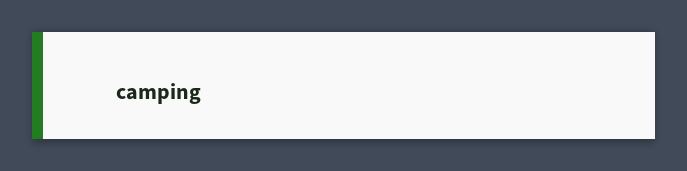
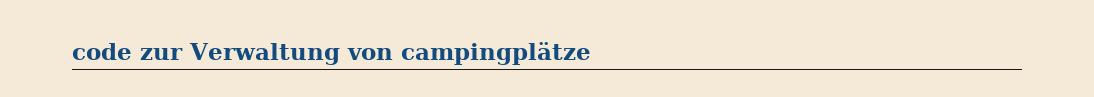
[116,83,201,104] camping -> [72,42,591,65] code zur Verwaltung von campingplätze

